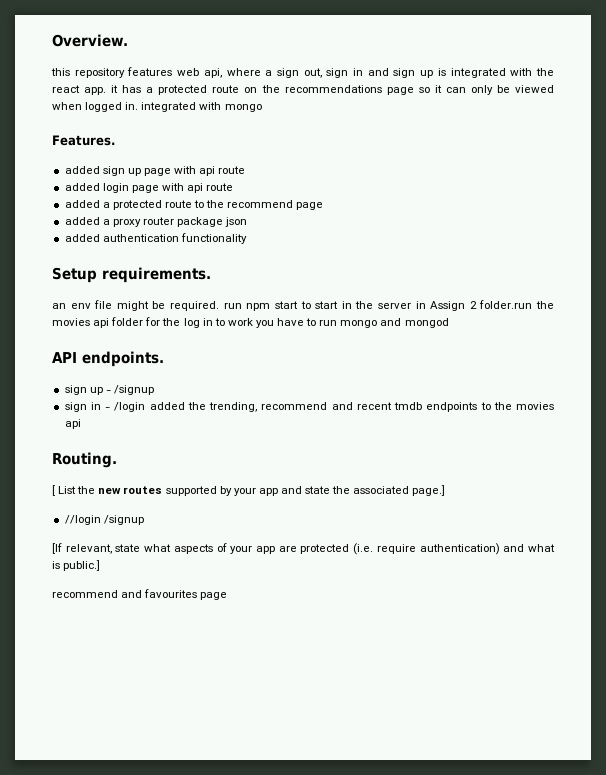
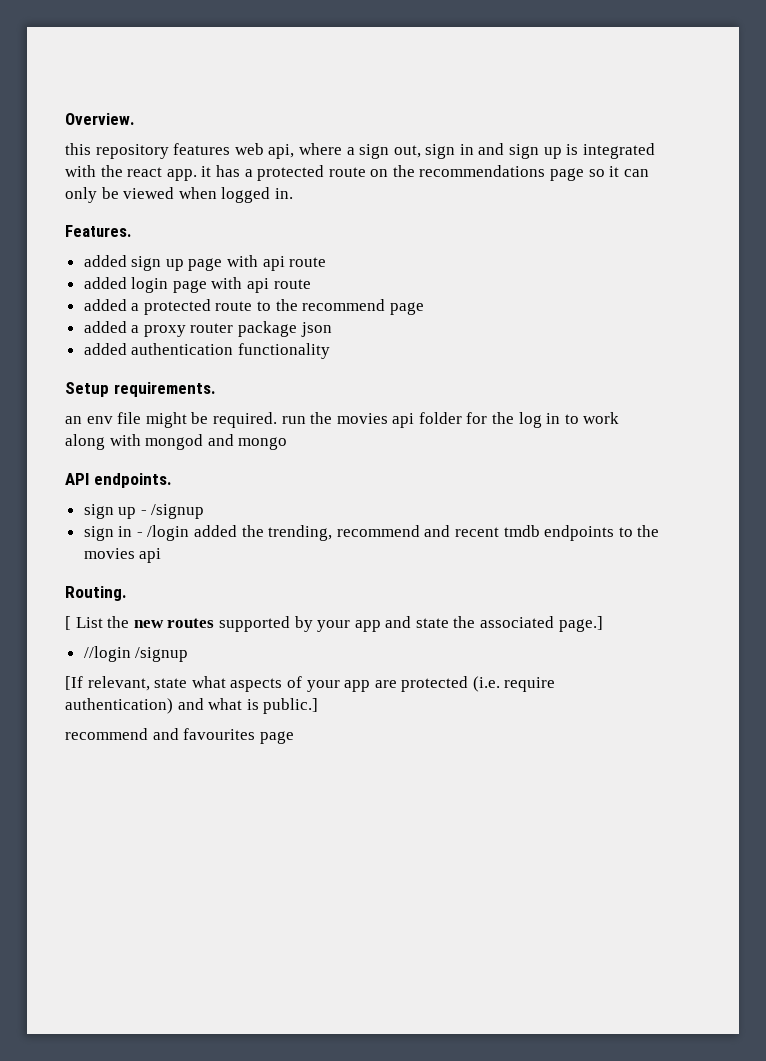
[141,102,262,112] integrated with mongo -> (293, 193) none
[246,300,533,311] npm start to start in the server in Assign 2 folder.run -> (306, 420) none
[255,318,449,328] you have to run mongo and mongod -> [65,434,288,450] along with mongod and mongo

